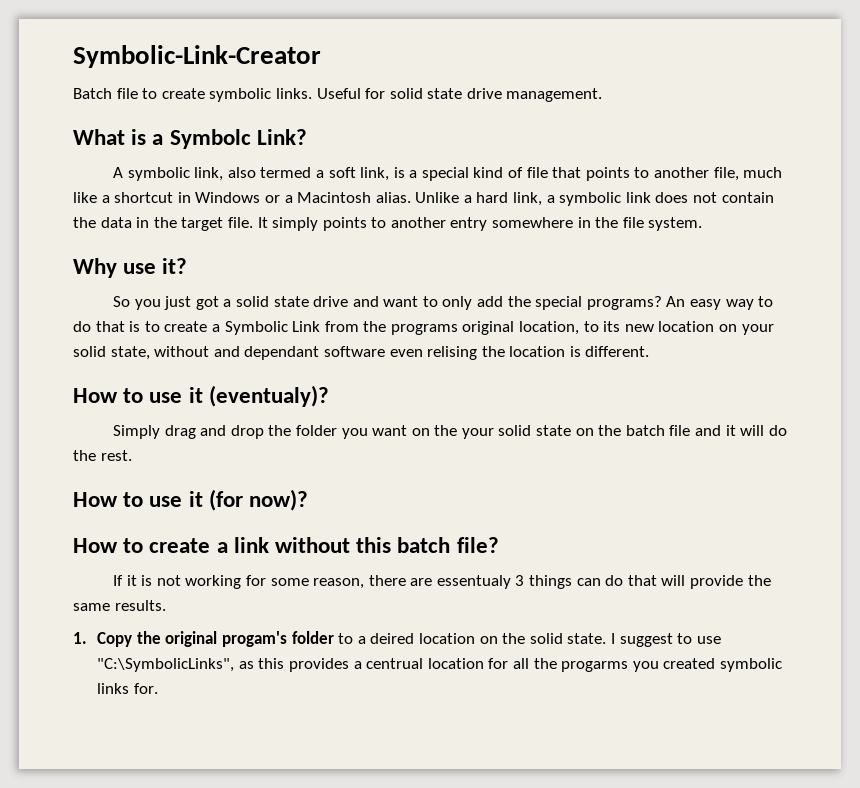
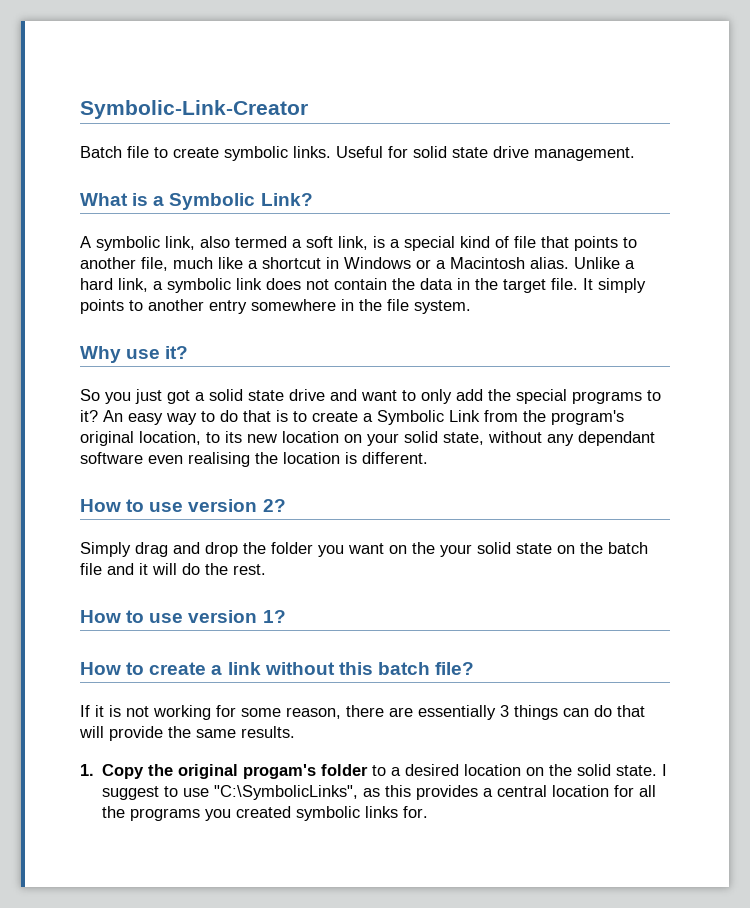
[169,129,251,149] Symbolc -> [169,193,256,210] Symbolic
[586,296,662,310] programs? -> [572,390,661,404] [80,410,98,422] programs to it?
[390,324,458,335] programs -> [551,410,624,425] program's
[213,346,240,357] and -> [547,434,574,446] any
[427,346,478,360] relising -> [188,452,250,467] realising
[188,385,329,407] it (eventualy)? -> [188,499,286,512] version 2?
[188,489,309,511] it (for now)? -> [188,610,286,623] version 1?
[436,575,511,589] essentualy -> [418,705,496,720] essentially
[370,633,415,644] deired -> [405,764,460,776] desired
[366,658,424,669] centrual -> [497,785,548,797] central
[561,661,629,672] progarms -> [130,808,201,821] programs

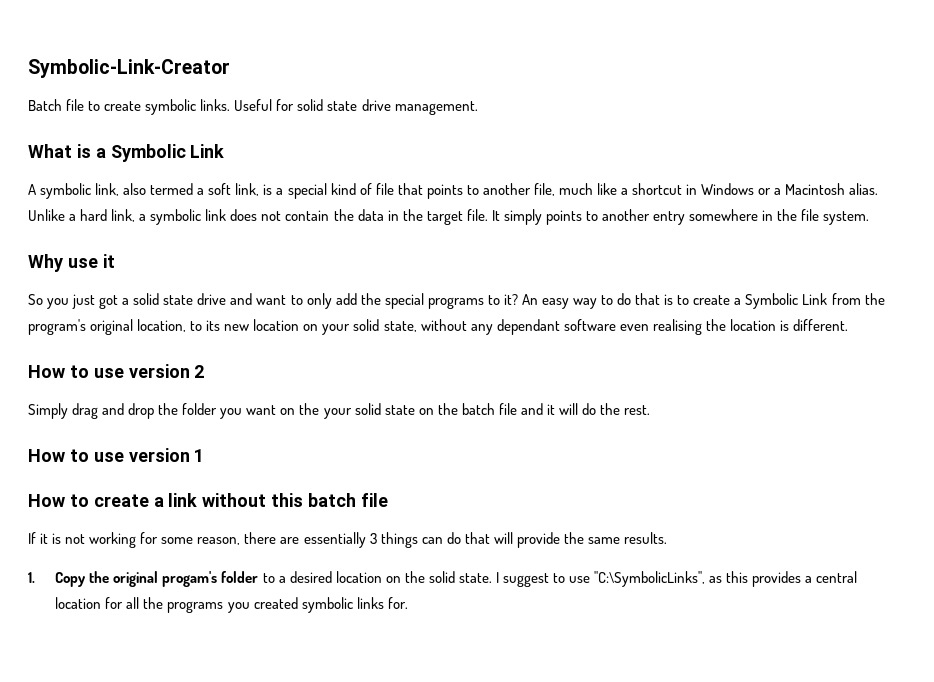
[260,193,313,206] Link? -> [190,144,225,158] Link
[165,346,189,359] it? -> [102,254,115,268] it
[262,499,286,512] 2? -> [194,365,205,378] 2
[262,610,286,623] 1? -> [194,449,205,462] 1
[435,662,475,675] file? -> [360,493,388,507] file

